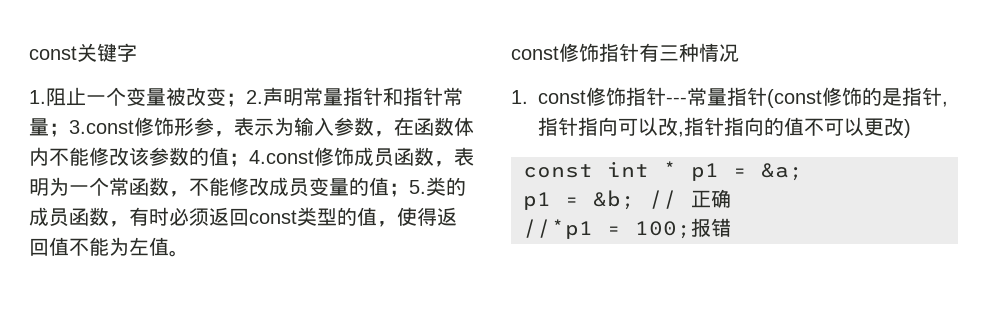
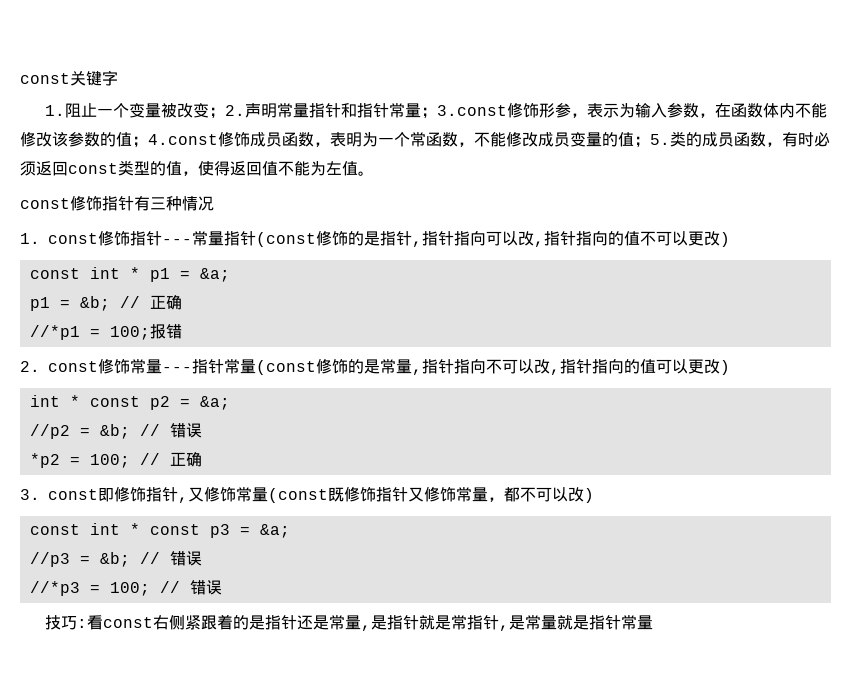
(731, 227) none -> [20,358,730,375] [29,395,230,410] [29,423,202,439] [29,452,202,468] [20,486,594,503] [29,523,290,538] [29,551,202,567] [29,580,222,596] [44,614,653,631] // 2. const修饰常量---指针常量(const修饰的是常量,指针指向不可以改,指针指向的值可以更改) // int * const p2 = &a; // //p2 = &b; // 错误 // *p2 = 100; // 正确 // 3. const即修饰指针,又修饰常量(const既修饰指针又修饰常量，都不可以改) // const int * const p3 = &a; // //p3 = &b; // 错误 // //*p3 = 100; // 错误 // 技巧:看const右侧紧跟着的是指针还是常量,是指针就是常指针,是常量就是指针常量

